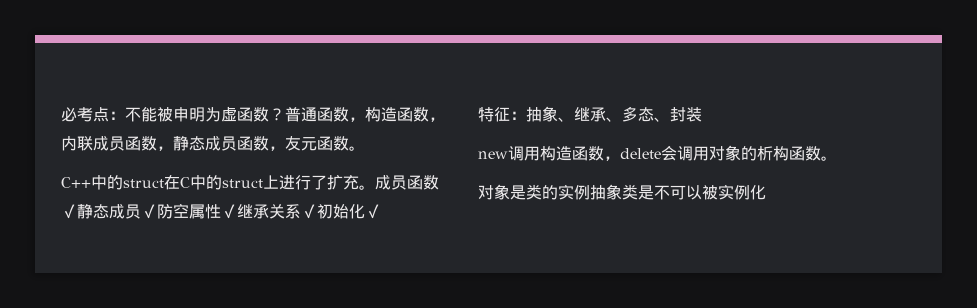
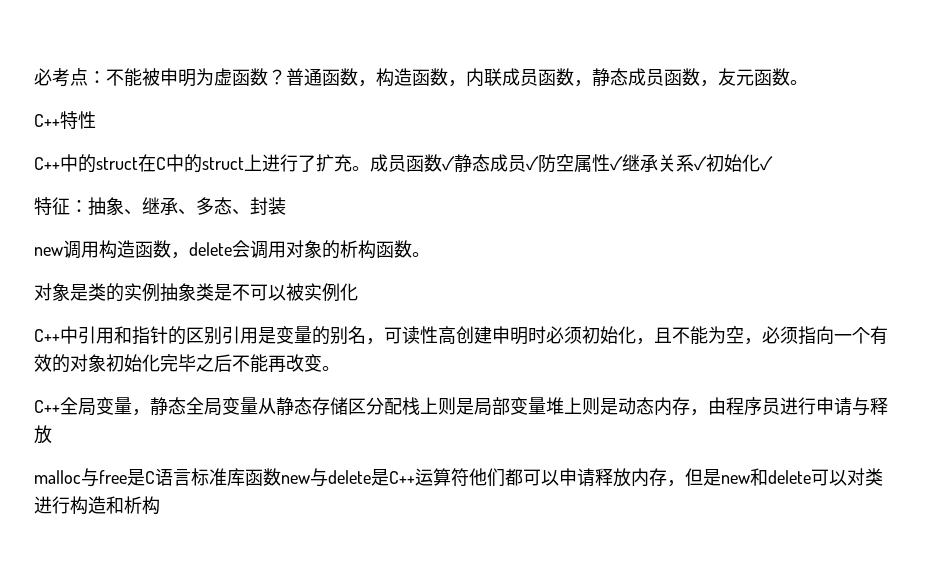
(365, 148) none -> [34,111,96,129] // C++特性
(766, 192) none -> [34,326,888,345] [34,354,340,373] [34,397,888,416] [34,425,52,444] [34,468,883,487] [34,496,160,515] // C++中引用和指针的区别引用是变量的别名，可读性高创建申明时必须初始化，且不能为空，必须指向一个有效的对象初始化完毕之后不能再改变。 // C++全局变量，静态全局变量从静态存储区分配栈上则是局部变量堆上则是动态内存，由程序员进行申请与释放 // malloc与free是C语言标准库函数new与delete是C++运算符他们都可以申请释放内存，但是new和delete可以对类进行构造和析构

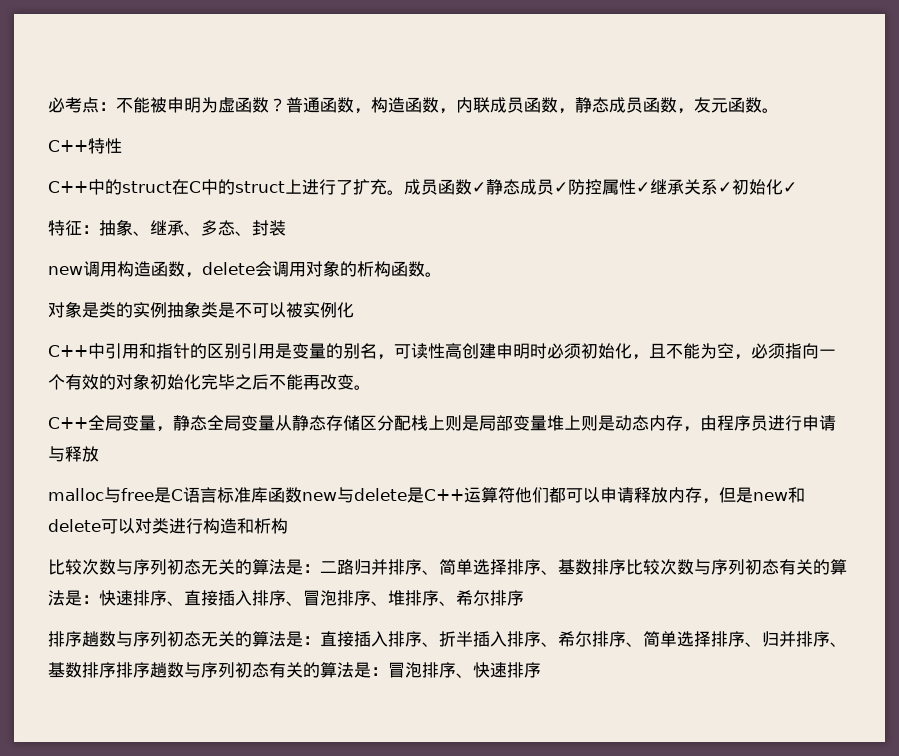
[556,154,574,172] 空 -> [585,179,602,195] 控
(160, 505) none -> [48,559,847,575] [48,590,524,606] [48,631,847,647] [48,662,541,678] // 比较次数与序列初态无关的算法是：二路归并排序、简单选择排序、基数排序比较次数与序列初态有关的算法是：快速排序、直接插入排序、冒泡排序、堆排序、希尔排序 // 排序趟数与序列初态无关的算法是：直接插入排序、折半插入排序、希尔排序、简单选择排序、归并排序、基数排序排序趟数与序列初态有关的算法是：冒泡排序、快速排序

